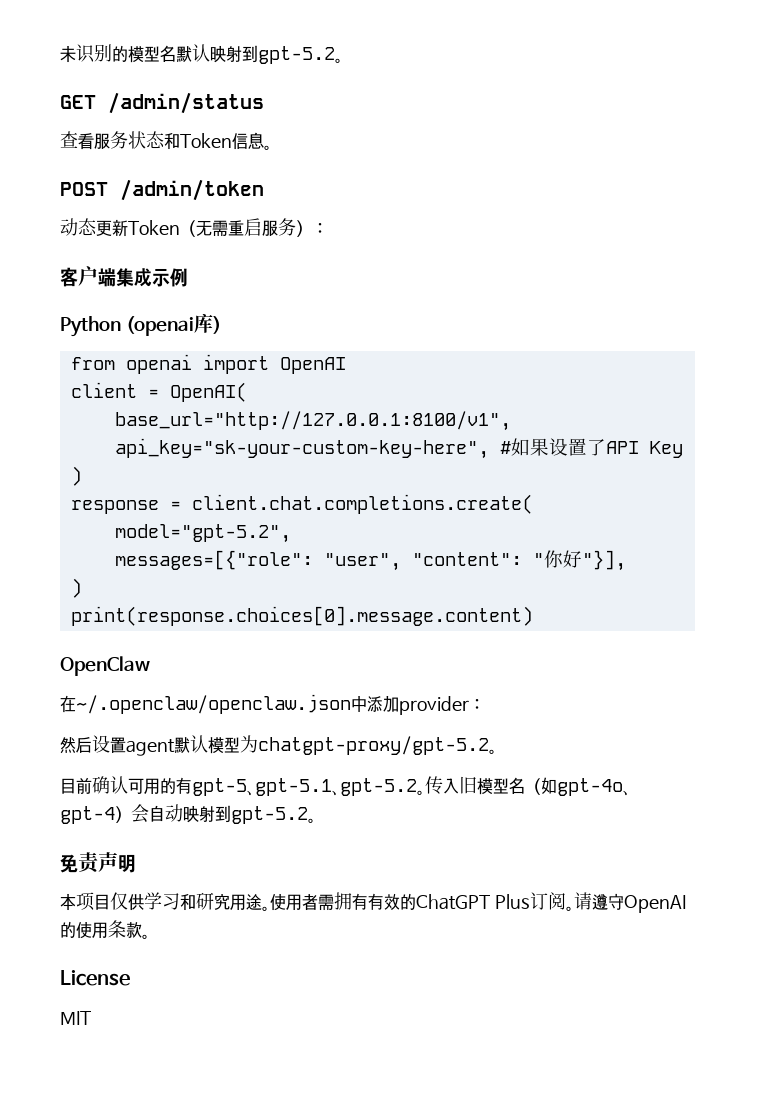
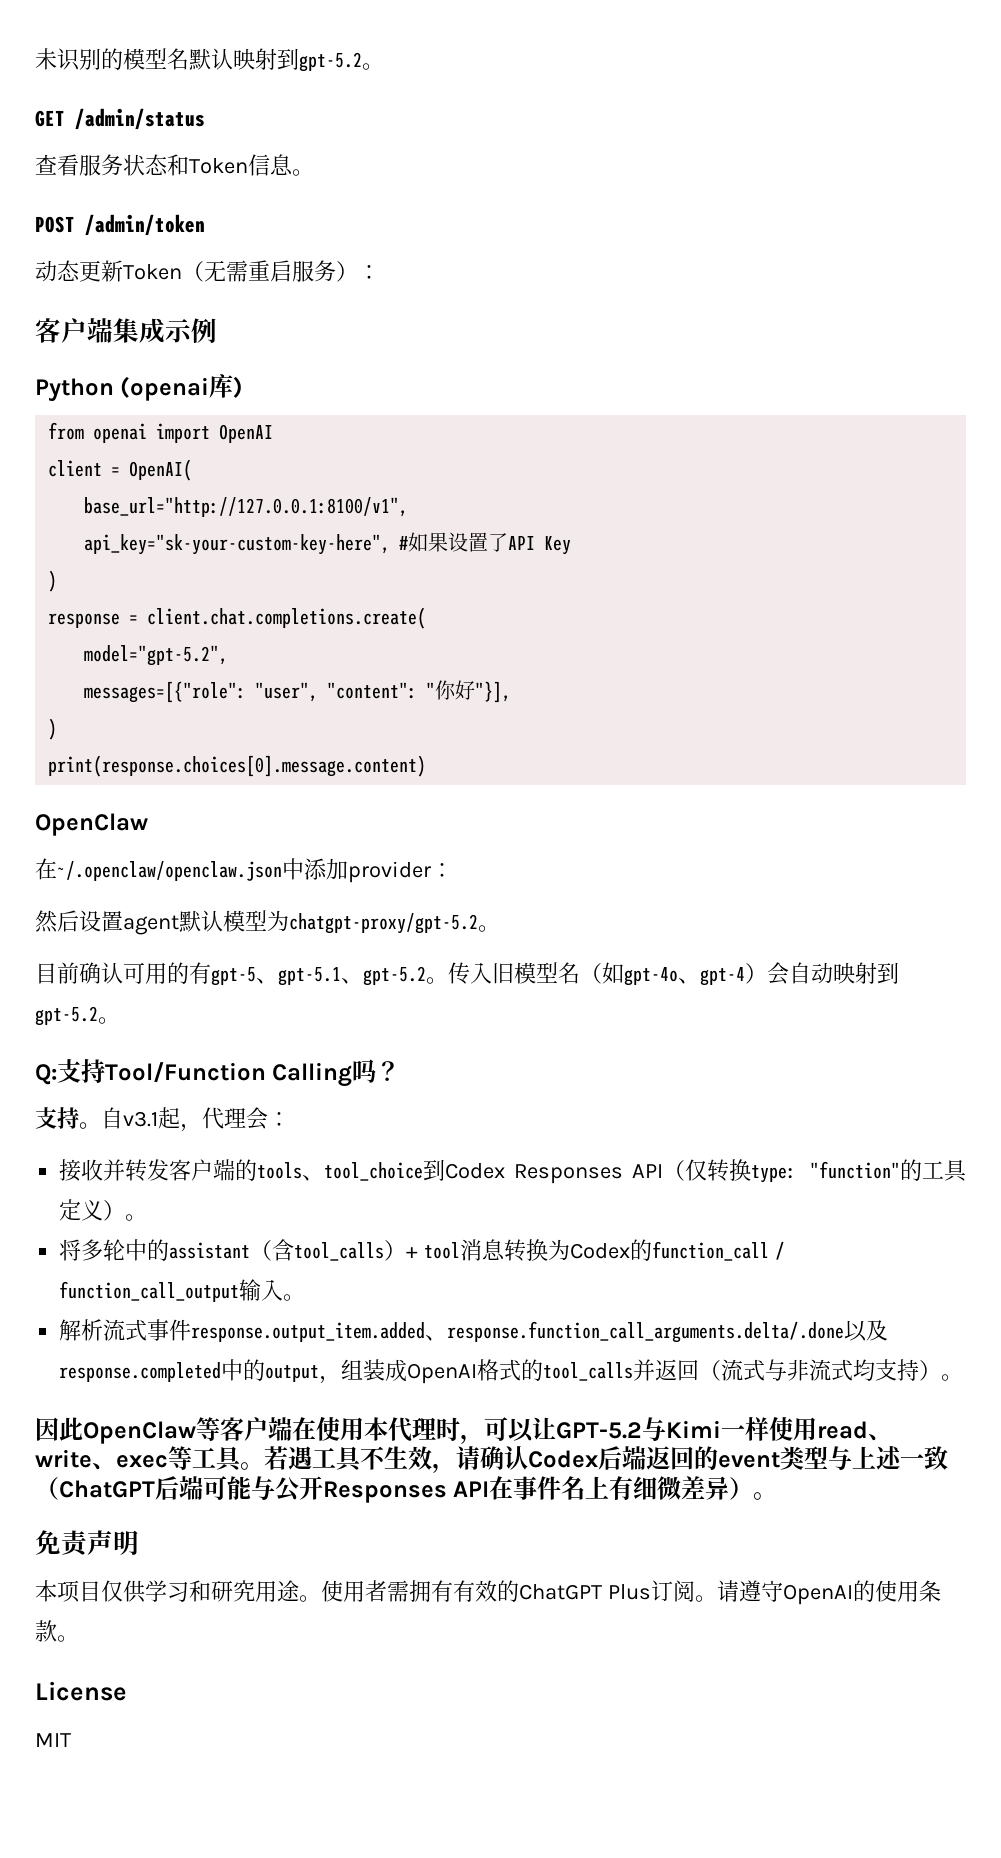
(316, 820) none -> [35,1059,401,1087] [35,1107,290,1132] [59,1159,967,1184] [59,1199,148,1221] [59,1239,786,1262] [59,1279,306,1302] [59,1319,889,1343] [59,1359,964,1384] [35,1416,892,1444] [35,1446,948,1473] [35,1476,778,1503] // Q:支持Tool/Function Calling吗？ // 支持。自v3.1起，代理会： // 接收并转发客户端的tools、tool_choice到Codex Responses API（仅转换type: "function"的工具定义）。 // 将多轮中的assistant（含tool_calls）+ tool消息转换为Codex的function_call / function_call_output输入。 // 解析流式事件response.output_item.added、response.function_call_arguments.delta/.done以及response.completed中的output，组装成OpenAI格式的tool_calls并返回（流式与非流式均支持）。 // 因此OpenClaw等客户端在使用本代理时，可以让GPT-5.2与Kimi一样使用read、write、exec等工具。若遇工具不生效，请确认Codex后端返回的event类型与上述一致（ChatGPT后端可能与公开Responses API在事件名上有细微差异）。

